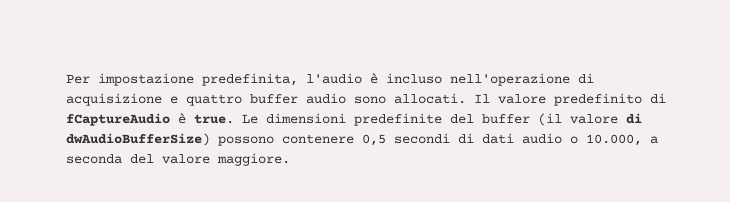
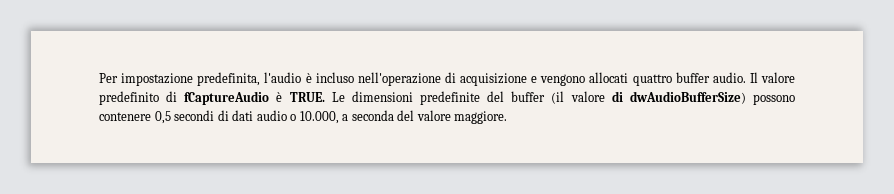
[186,93,466,106] quattro buffer audio sono allocati. -> [540,72,746,86] vengono allocati quattro buffer audio.
[194,114,234,124] true. -> [289,92,325,102] TRUE.

